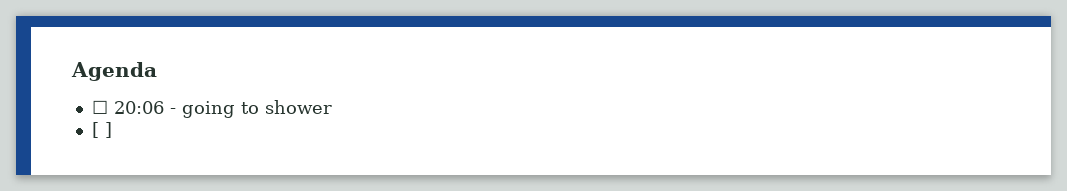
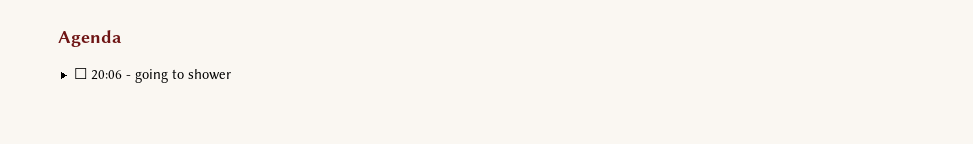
[91,122,112,138] // [ ] -> (231, 74) none

